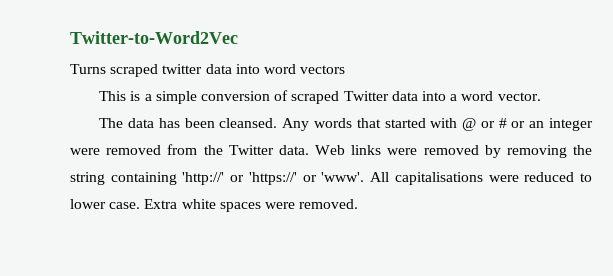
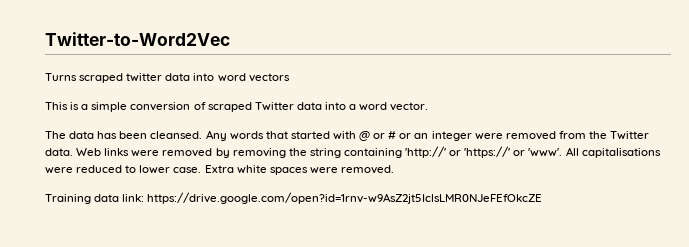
(359, 204) none -> [45,192,543,204] // Training data link: https://drive.google.com/open?id=1rnv-w9AsZ2jt5IclsLMR0NJeFEfOkcZE

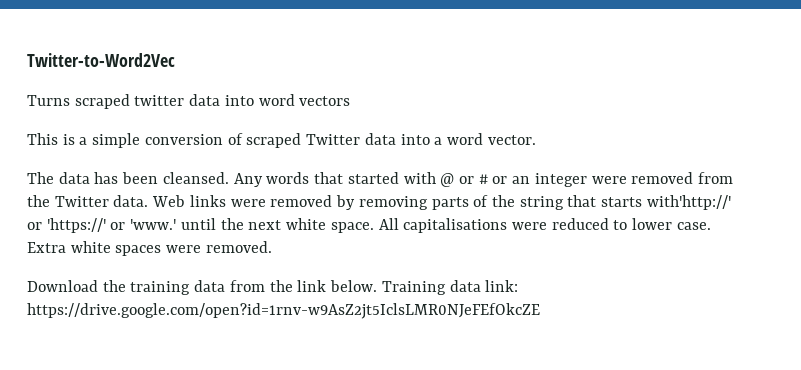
[288,146,563,158] the string containing 'http://' or 'https://' or 'www'. -> [431,195,731,210] [27,218,374,233] parts of the string that starts with'http://' or 'https://' or 'www.' until the next white space.
(394, 169) none -> [27,280,378,295] Download the training data from the link below.

